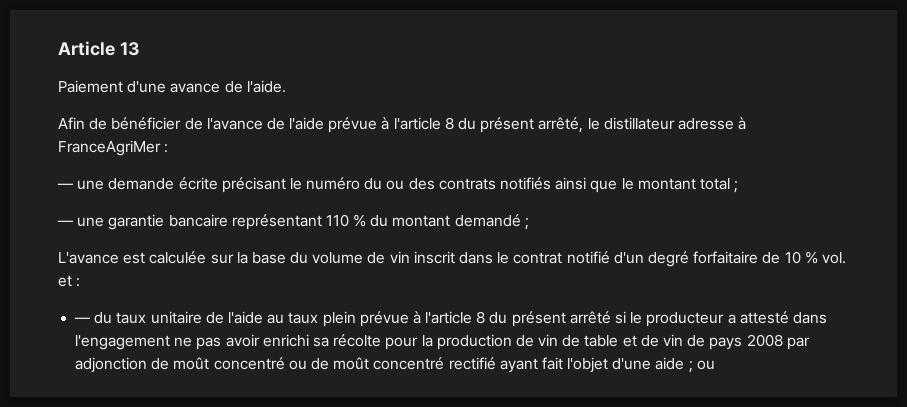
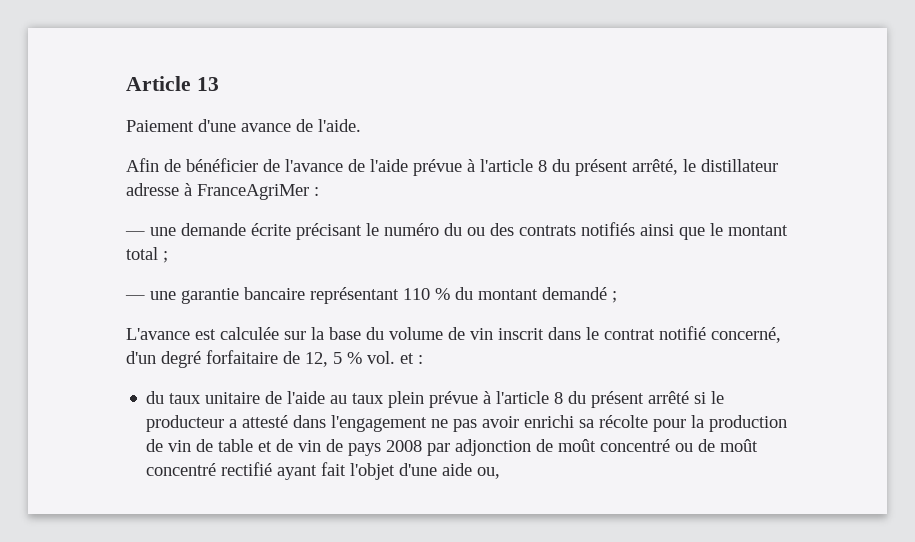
(610, 257) none -> [711,327,781,343] concerné,
[784,251,801,264] 10 -> [305,352,342,367] 12, 5
[74,317,91,323] ― -> (423, 359) none
[688,360,715,373] ; ou -> [477,467,501,479] ou,

